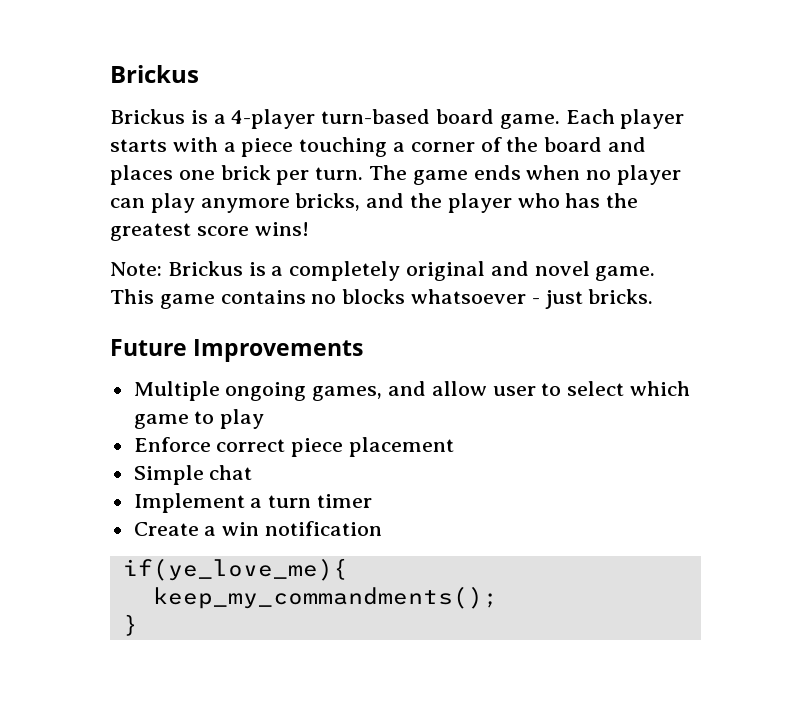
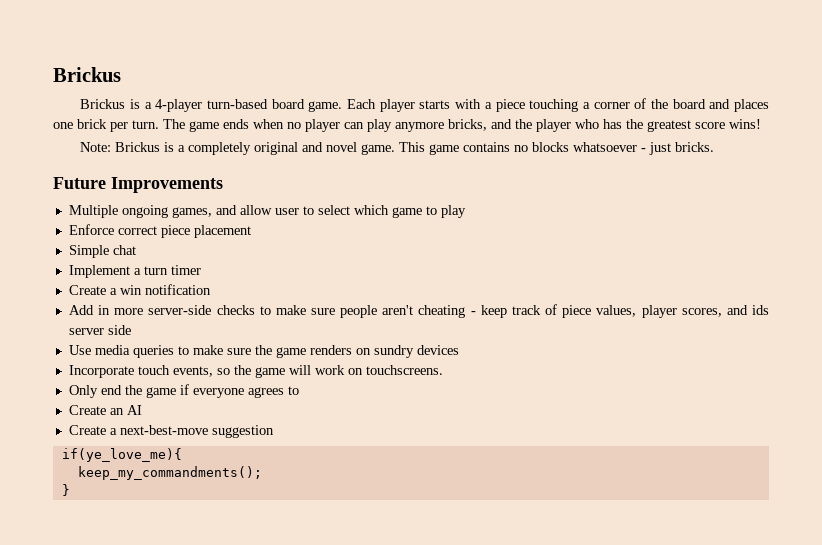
(383, 528) none -> [68,304,769,318] [68,325,131,335] [68,345,459,358] [68,365,443,378] [68,384,299,398] [68,405,142,415] [68,425,274,438] // Add in more server-side checks to make sure people aren't cheating - keep track of piece values, player scores, and ids server side // Use media queries to make sure the game renders on sundry devices // Incorporate touch events, so the game will work on touchscreens. // Only end the game if everyone agrees to // Create an AI // Create a next-best-move suggestion

